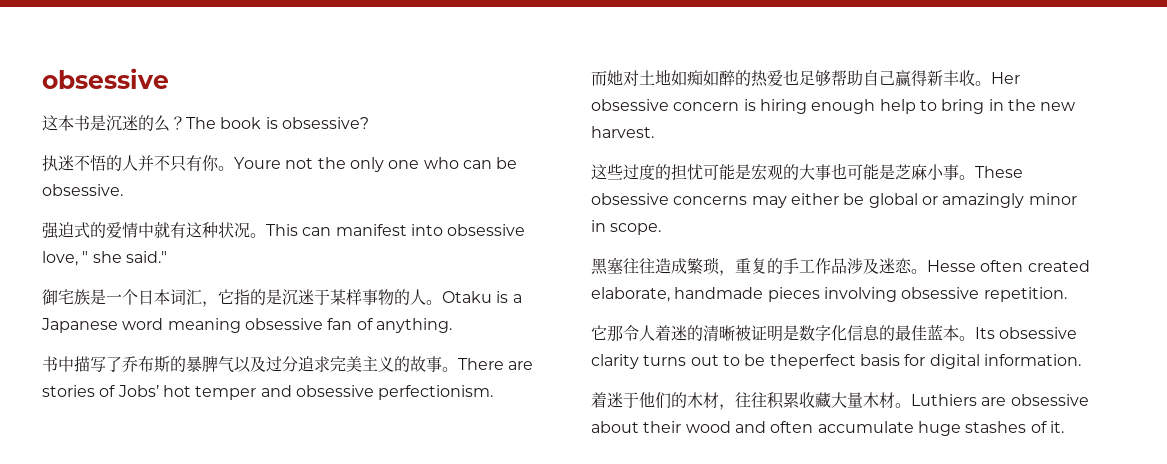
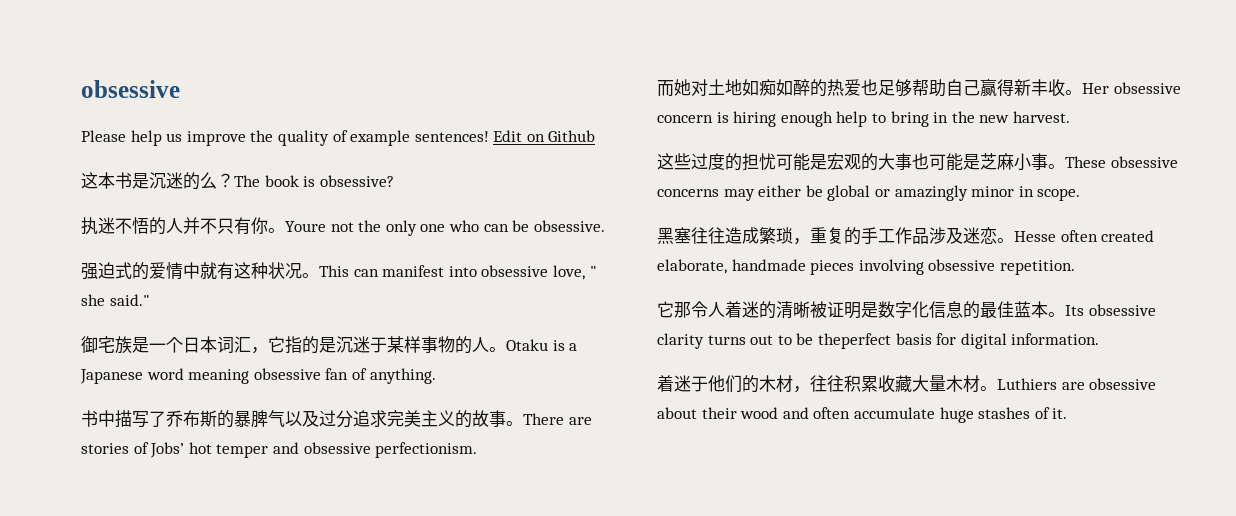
[42,68,169,89] obsessive -> [81,80,180,98] [81,130,596,146] obsessive // Please help us improve the quality of example sentences! Edit on Github

